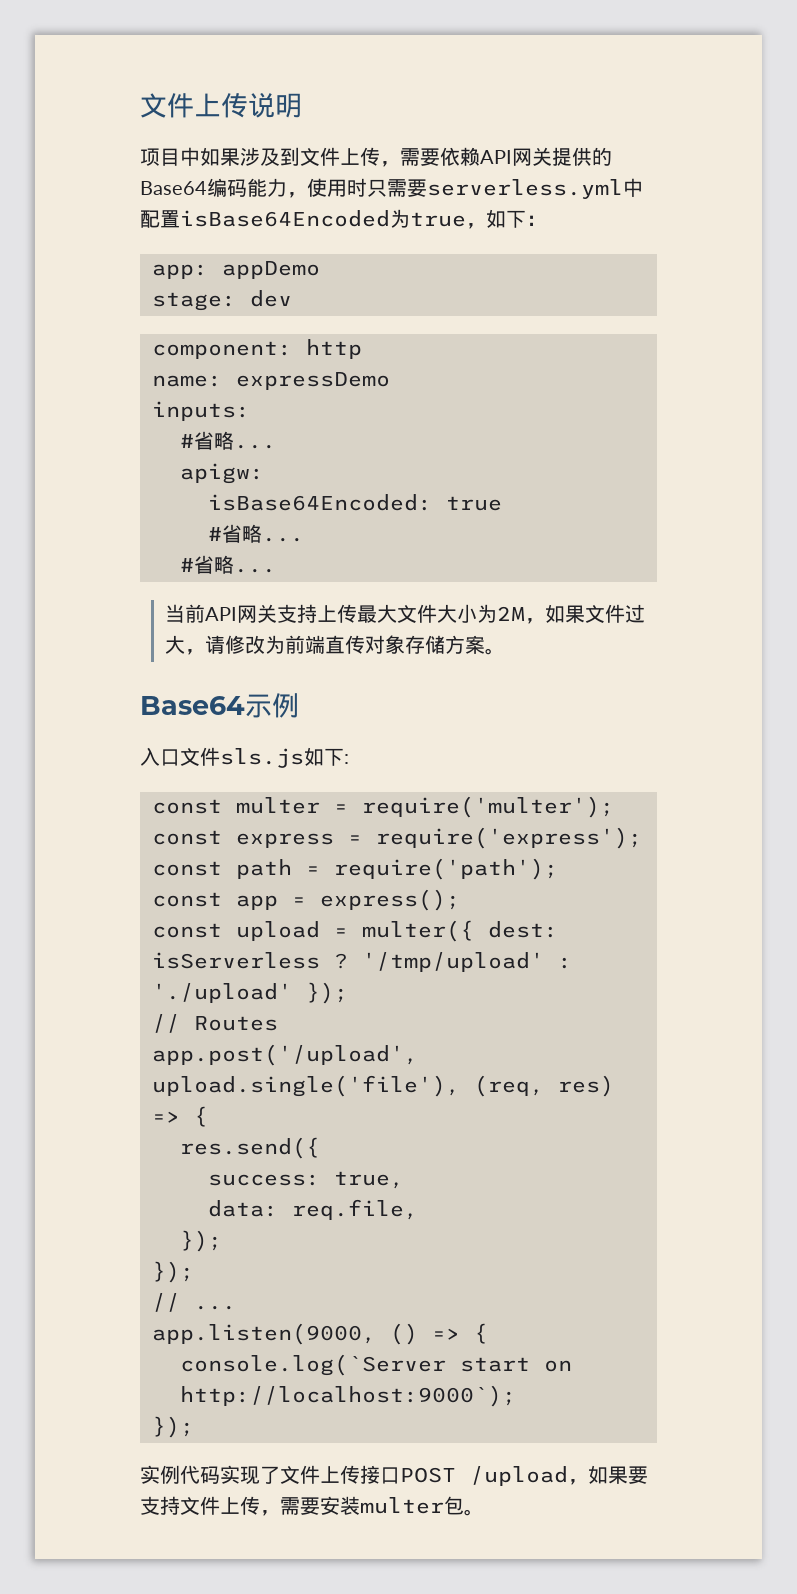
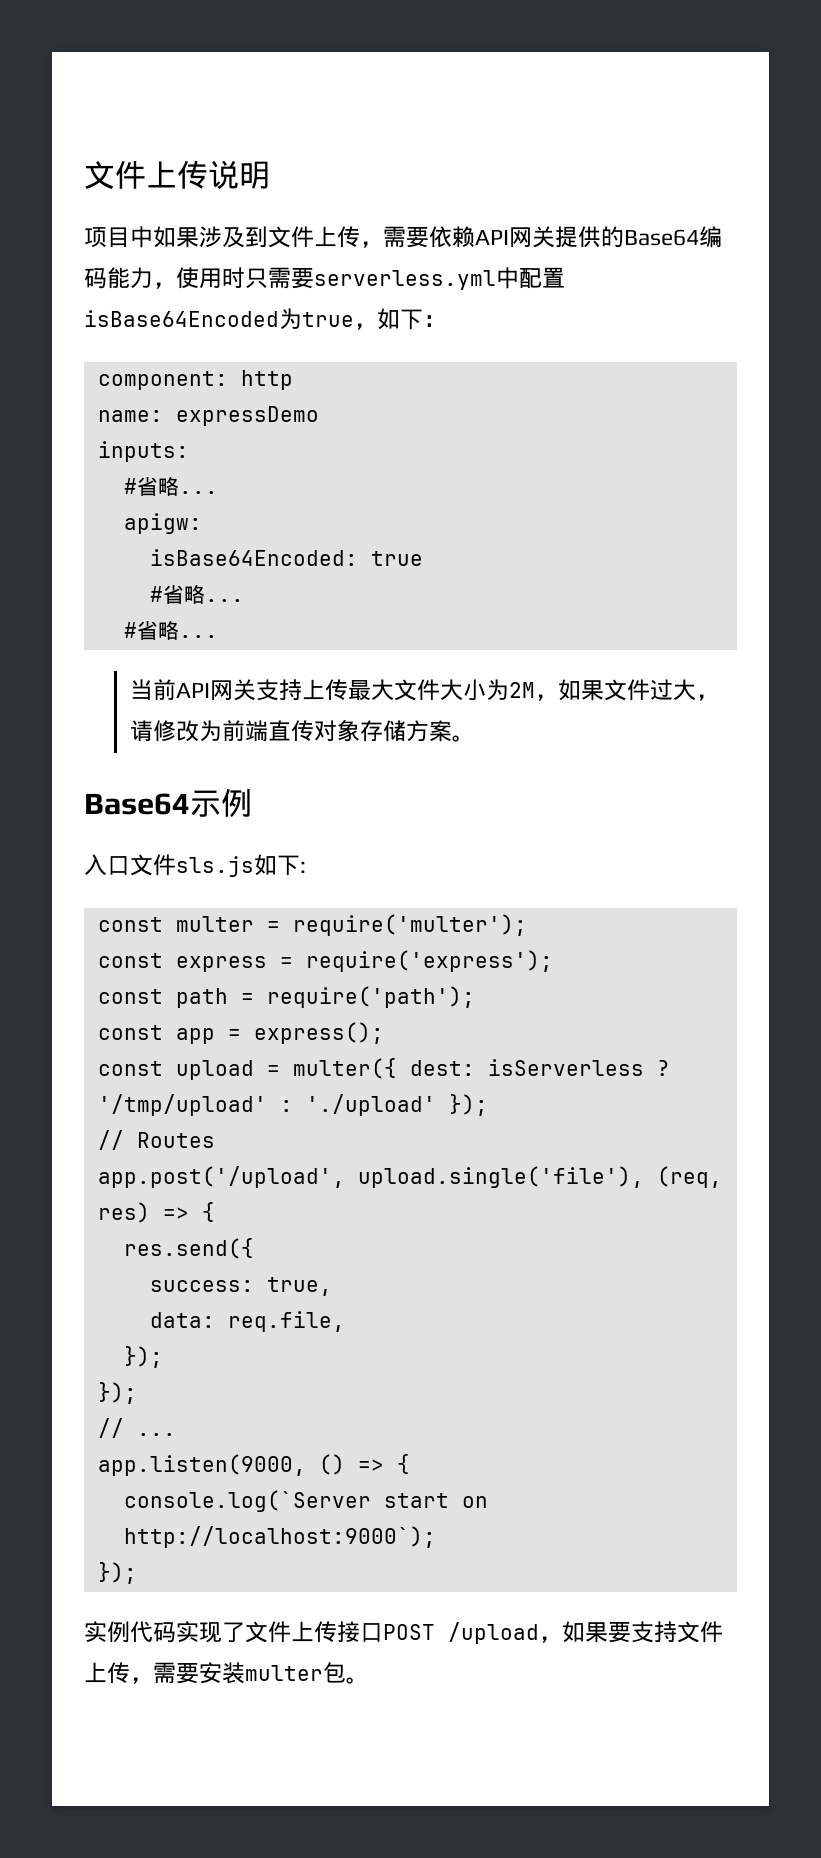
[151,261,320,279] [151,290,292,311] // app: appDemo // stage: dev -> (446, 321) none

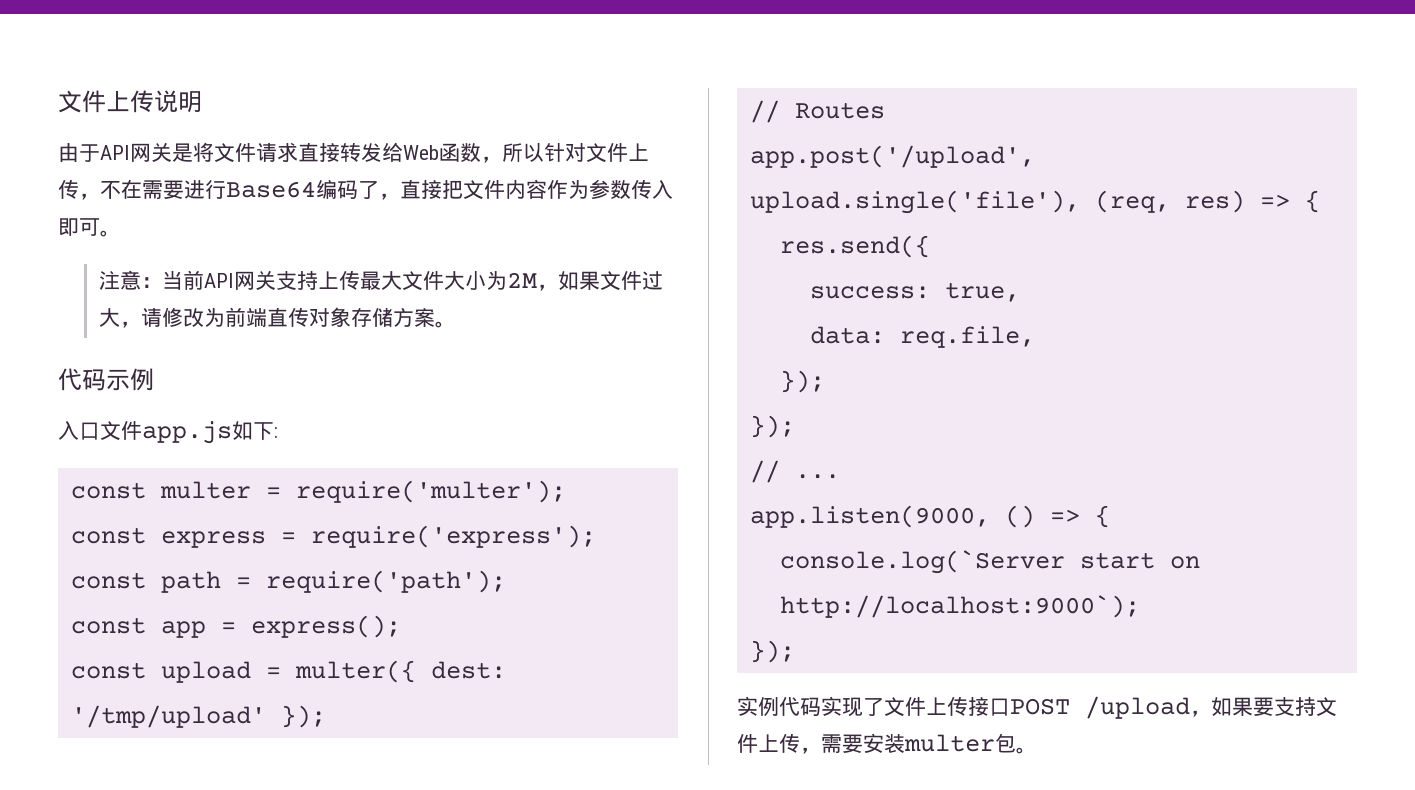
[84,226,722,248] [84,267,565,290] [84,308,446,330] [97,370,293,390] [97,406,319,426] [97,441,189,462] [123,476,218,496] [123,513,202,534] [149,549,423,566] [149,584,244,604] [123,620,218,640] 项目中如果涉及到文件上传，需要依赖API网关提供的Base64编码能力，使用时只需要serverless.yml中配置isBase64Encoded为true，如下： // component: http // name: expressDemo // inputs: // #省略... // apigw: // isBase64Encoded: true // #省略... // #省略... // -> [58,142,649,163] [58,179,673,200] [58,218,121,237] [98,270,162,290] 由于API网关是将文件请求直接转发给Web函数，所以针对文件上传，不在需要进行Base64编码了，直接把文件内容作为参数传入即可。 // 注意：
[84,793,190,815] Base64 -> [58,368,106,391] 代码
[176,856,254,877] sls.js -> [142,421,232,444] app.js
[487,1059,670,1076] [97,1094,436,1116] isServerless ? '/tmp/upload' : './upload' -> [70,705,266,728] '/tmp/upload'

